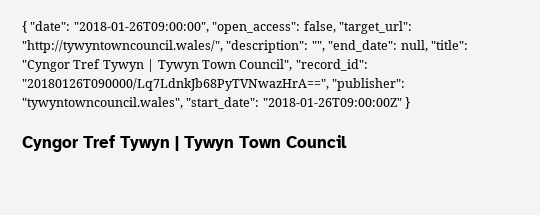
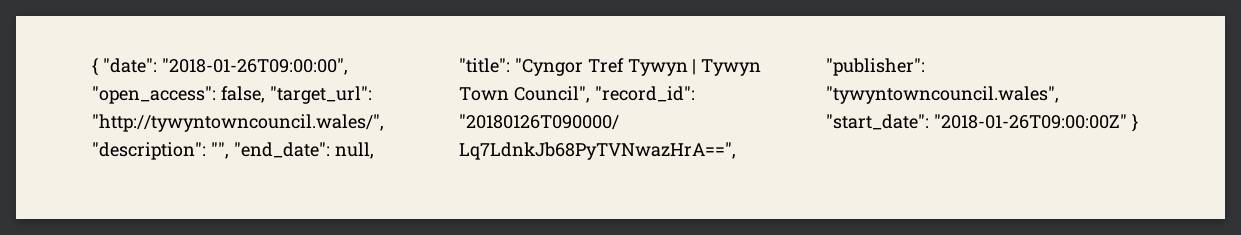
[22,135,347,152] // Cyngor Tref Tywyn | Tywyn Town Council -> (1138, 122) none

